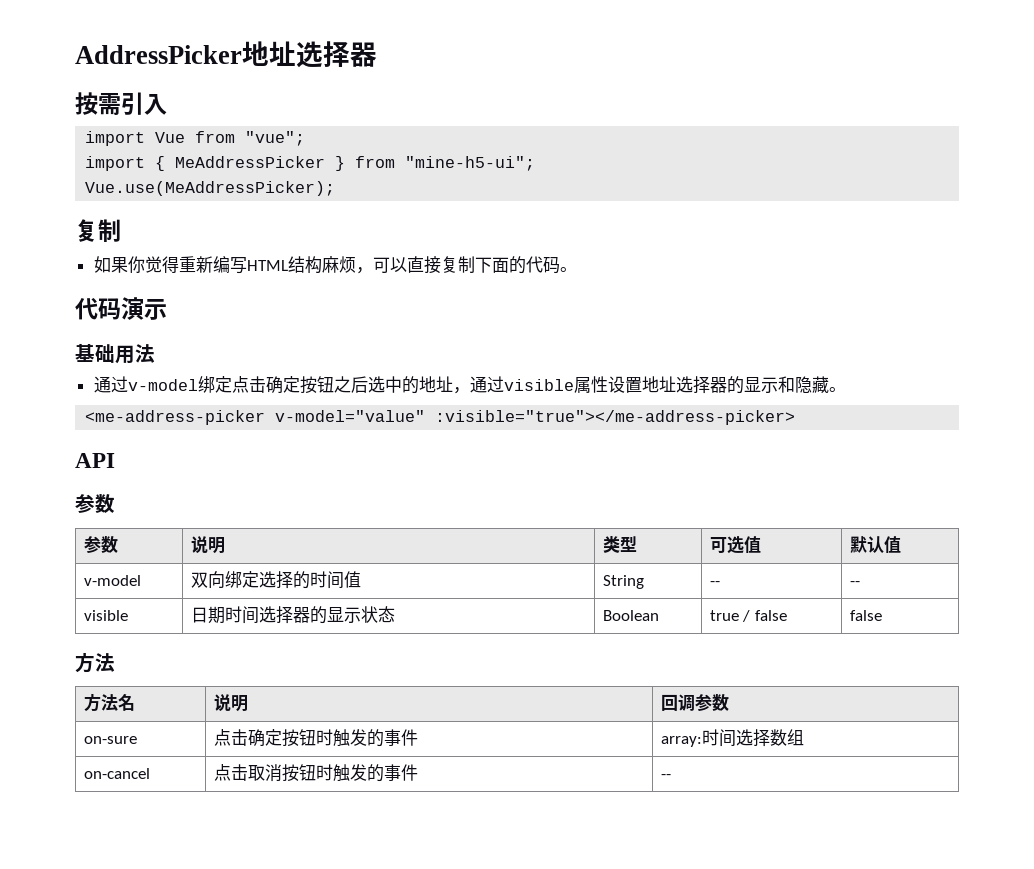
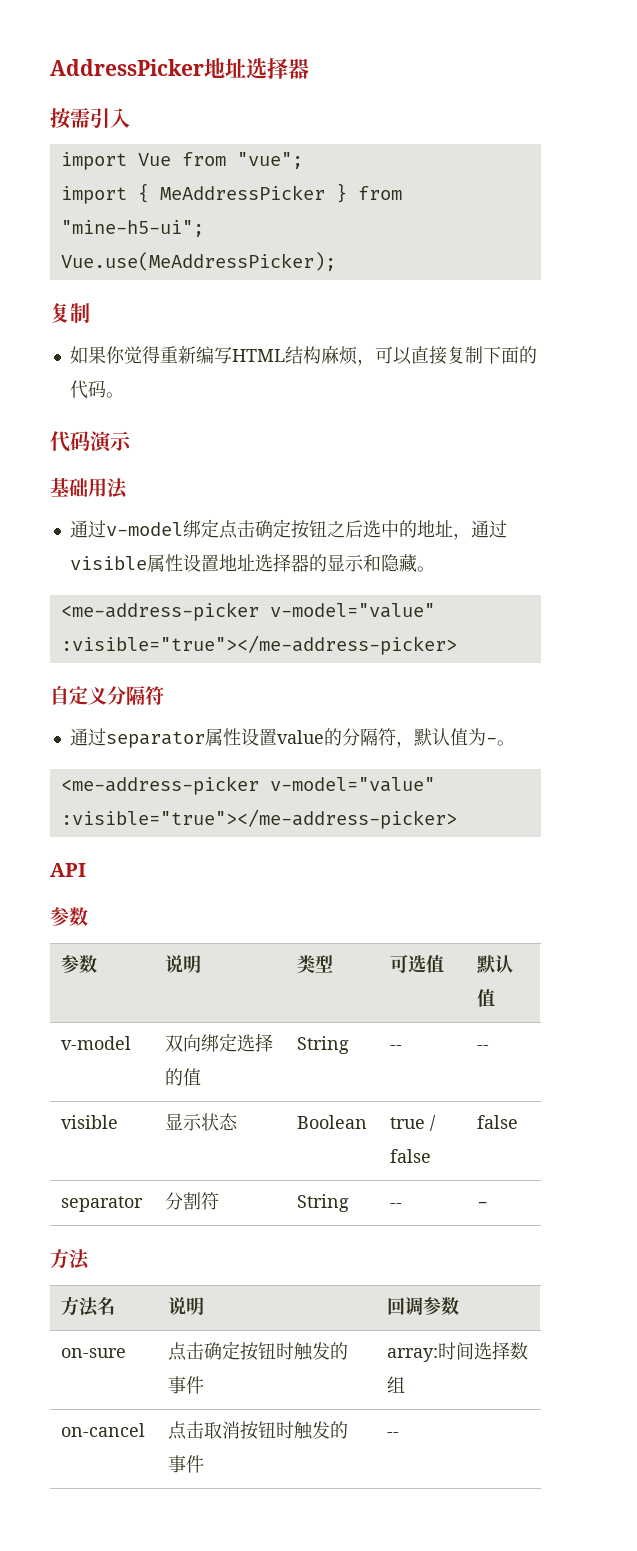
(796, 417) none -> [50,686,164,705] [69,728,515,748] [60,776,435,795] [60,809,457,829] // 自定义分隔符 // 通过separator属性设置value的分隔符，默认值为-。 // <me-address-picker v-model="value" :visible="true"></me-address-picker>
[309,571,344,589] 时间 -> (184, 1077) none
[190,606,327,624] 日期时间选择器的 -> (119, 1122) none
(882, 615) none -> [61,1196,144,1212] [165,1192,220,1210] [297,1194,350,1212] [390,1203,403,1208] [477,1201,489,1208] // separator | 分割符 | String | -- | -

